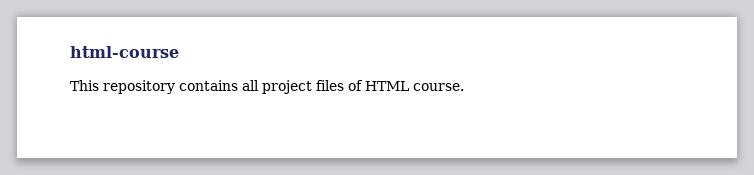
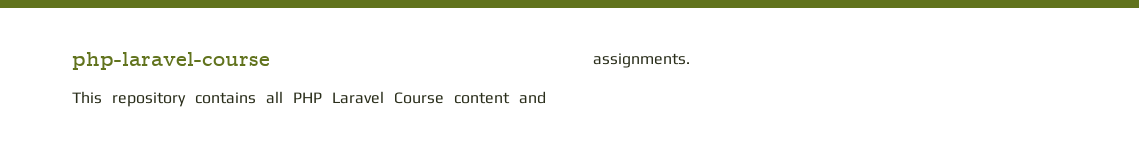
[70,46,179,58] html-course -> [72,52,270,70] php-laravel-course
[262,80,464,94] project files of HTML course. -> [293,91,546,104] [593,53,690,68] PHP Laravel Course content and assignments.

